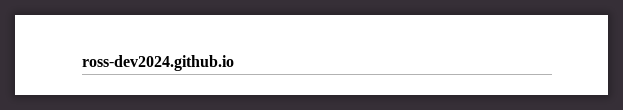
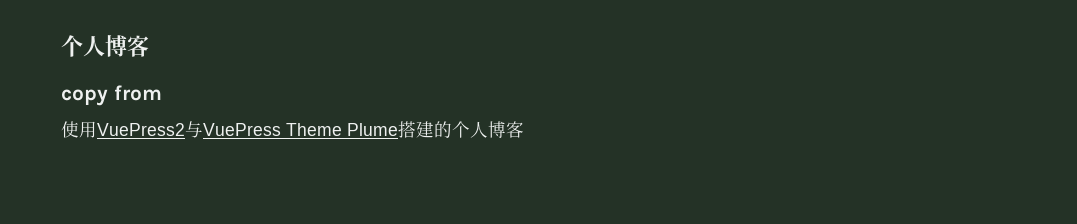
[82,55,234,71] ross-dev2024.github.io -> [61,35,149,57] [61,85,162,106] [61,121,524,138] 个人博客 // copy from // 使用VuePress2与VuePress Theme Plume搭建的个人博客

